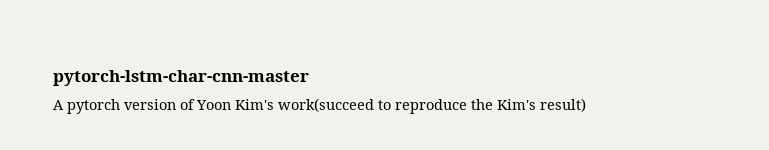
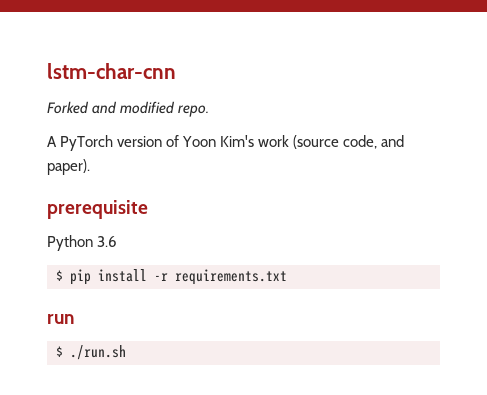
[53,70,309,86] pytorch-lstm-char-cnn-master -> [47,63,176,79] [47,101,210,117] lstm-char-cnn // Forked and modified repo.
[67,99,120,114] pytorch -> [60,135,114,151] PyTorch
[278,98,586,114] work(succeed to reproduce the Kim's result) -> [258,135,405,149] [47,159,90,175] [47,200,148,219] [47,235,118,251] [56,269,287,285] [47,314,74,324] [56,345,126,360] work (source code, and paper). // prerequisite // Python 3.6 // $ pip install -r requirements.txt // run // $ ./run.sh

